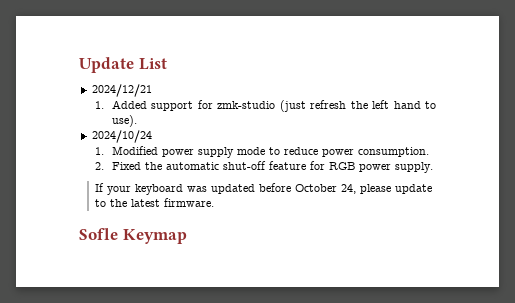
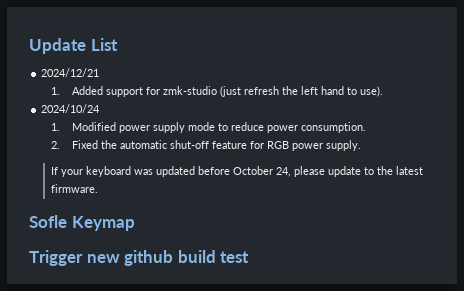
(187, 236) none -> [29,250,250,266] // Trigger new github build test

